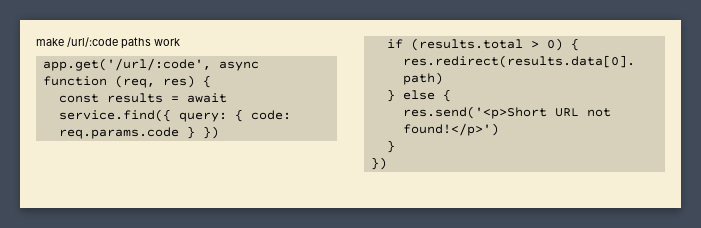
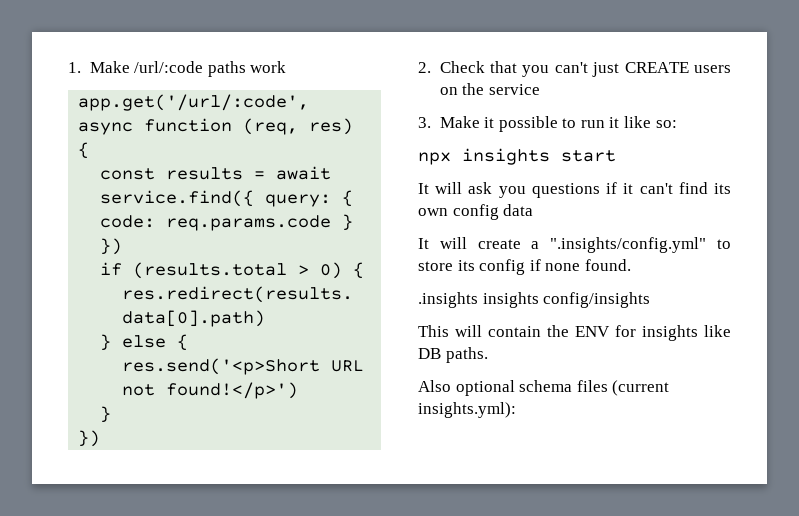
[36,38,64,46] make -> [68,61,130,73] 1. Make
(387, 163) none -> [418,61,731,77] [439,83,540,95] [418,116,677,132] [418,148,616,165] [418,182,731,198] [418,204,534,220] [418,237,731,253] [418,259,631,275] [418,292,651,308] [418,325,731,341] [418,347,488,363] [418,380,670,396] [418,402,516,418] // 2. Check that you can't just CREATE users on the service // 3. Make it possible to run it like so: // npx insights start // It will ask you questions if it can't find its own config data // It will create a ".insights/config.yml" to store its config if none found. // .insights insights config/insights // This will contain the ENV for insights like DB paths. // Also optional schema files (current insights.yml):

